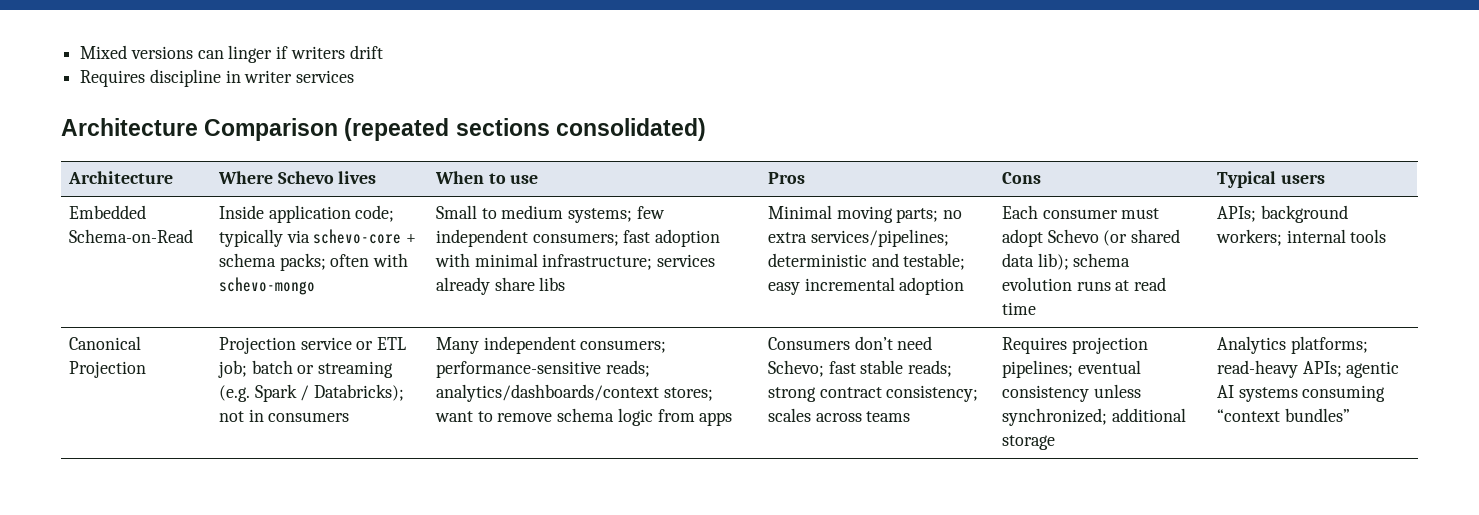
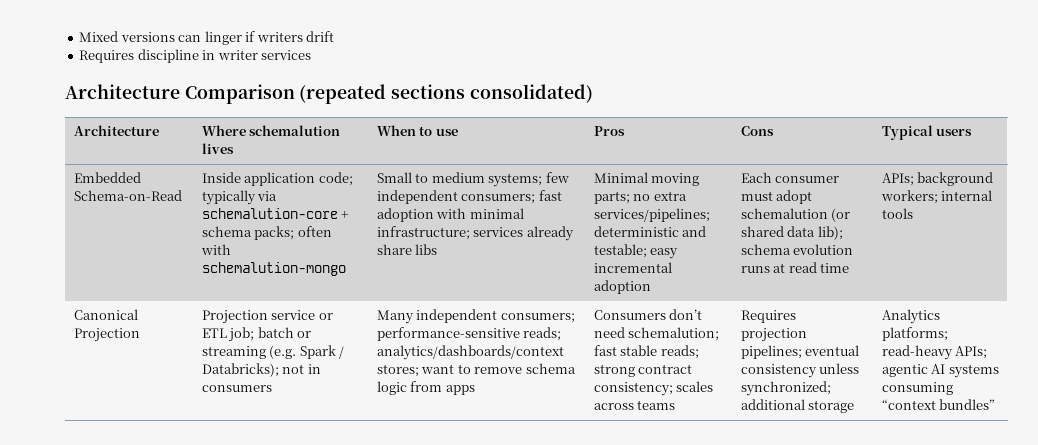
[277,171,334,184] Schevo -> [249,125,341,136] schemalution
[313,229,402,244] schevo-core -> [201,208,338,219] schemalution-core
[218,277,315,295] schevo-mongo -> [201,262,346,276] schemalution-mongo
[1047,229,1099,243] Schevo -> [740,208,828,219] schemalution
[767,360,824,377] Schevo; -> [628,327,720,341] schemalution;

